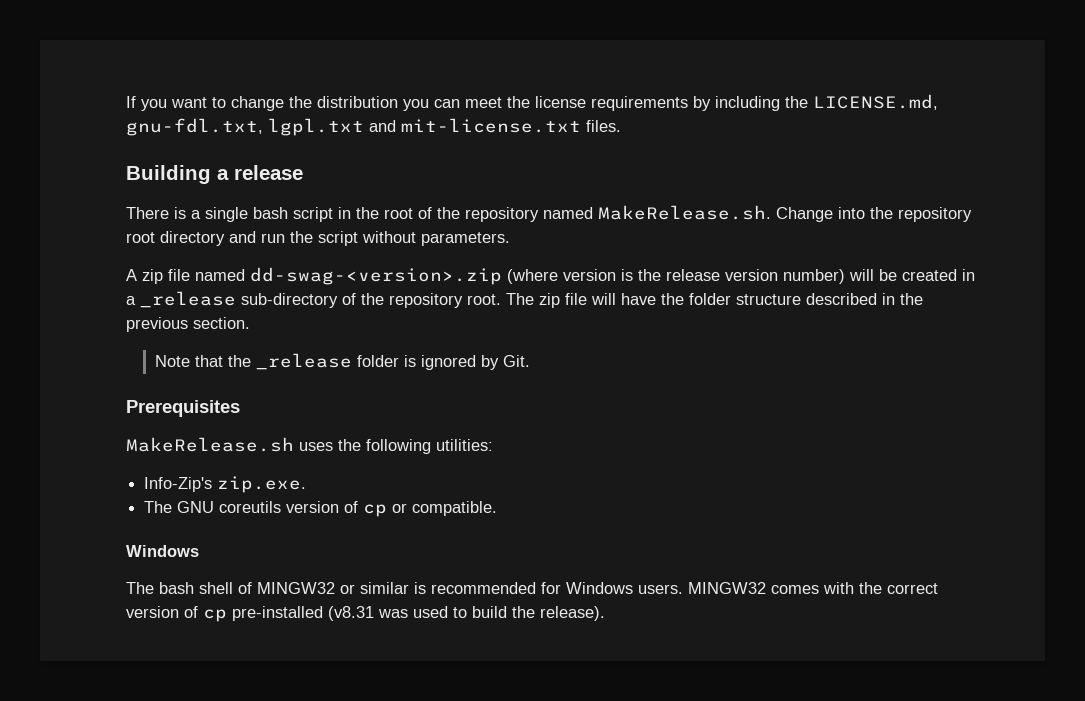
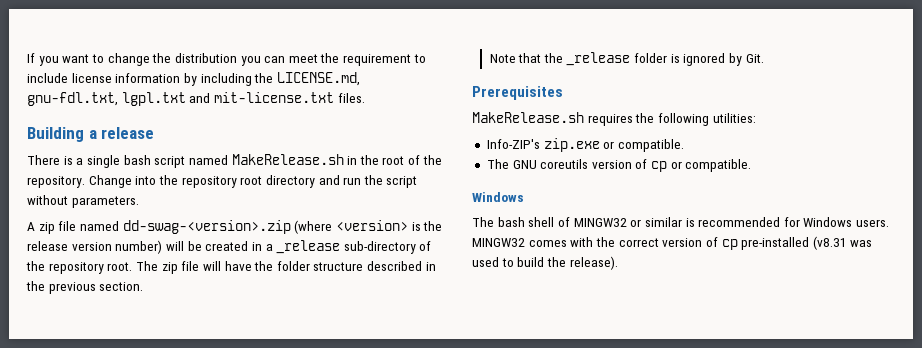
[535,96,688,111] license requirements -> [343,54,426,66] [27,73,181,83] requirement to include license information
(333, 214) none -> [188,154,344,165] named MakeRelease.sh
[465,205,771,222] repository named MakeRelease.sh. -> [27,176,85,188] repository.
[563,269,616,281] version -> [335,220,408,231] <version>
[299,442,333,451] uses -> [587,114,633,126] requires
[144,476,307,493] Info-Zip's zip.exe. -> [486,138,684,152] Info-ZIP's zip.exe or compatible.

